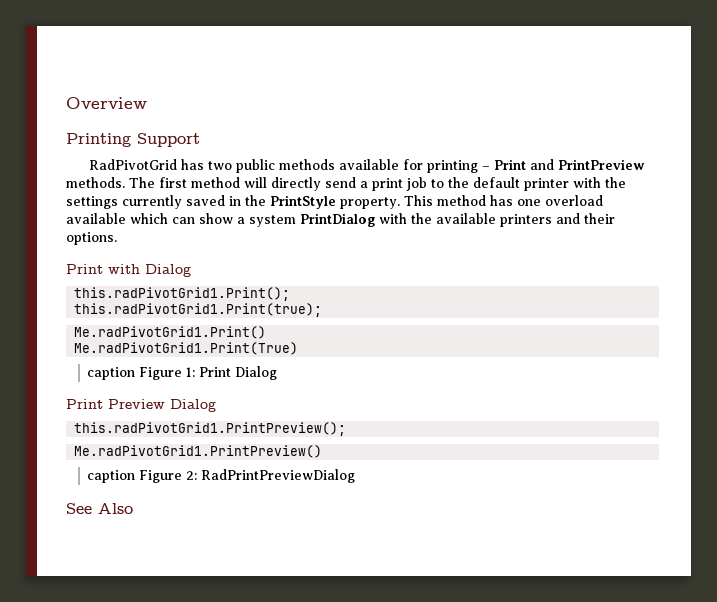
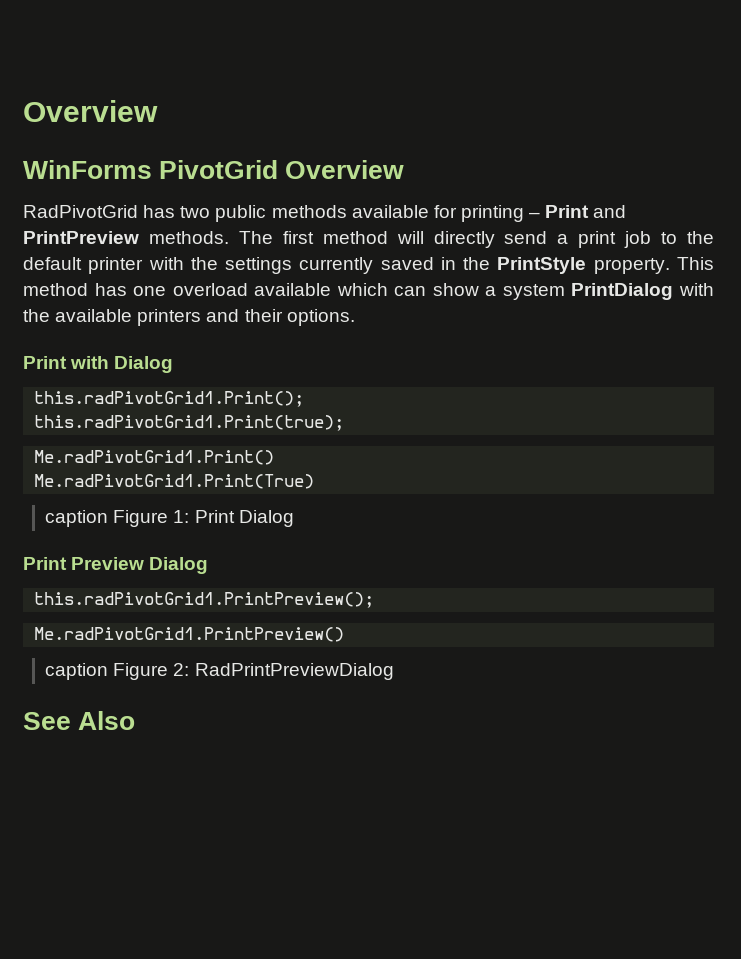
[66,97,147,109] [66,133,200,147] Overview // Printing Support -> [23,100,158,122] [23,160,405,179] Overview // WinForms PivotGrid Overview

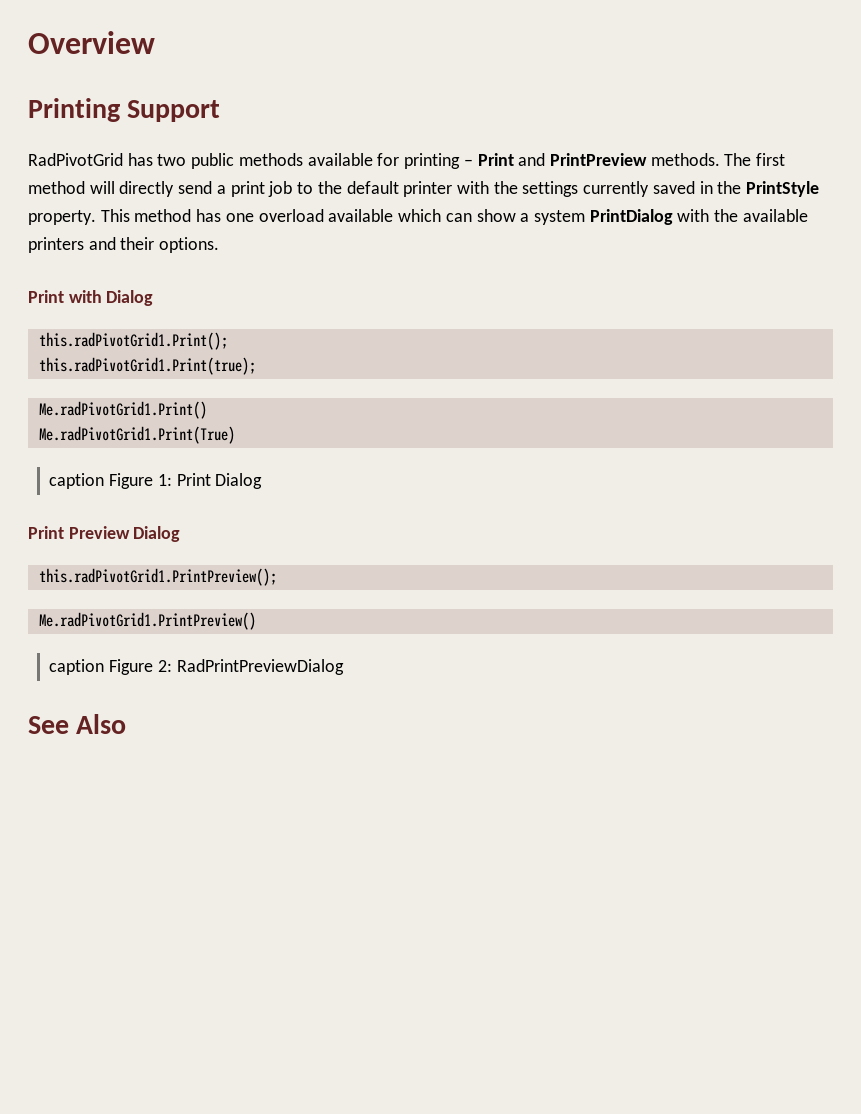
[23,100,158,122] [23,160,405,179] Overview // WinForms PivotGrid Overview -> [28,31,155,54] [28,98,221,122] Overview // Printing Support

